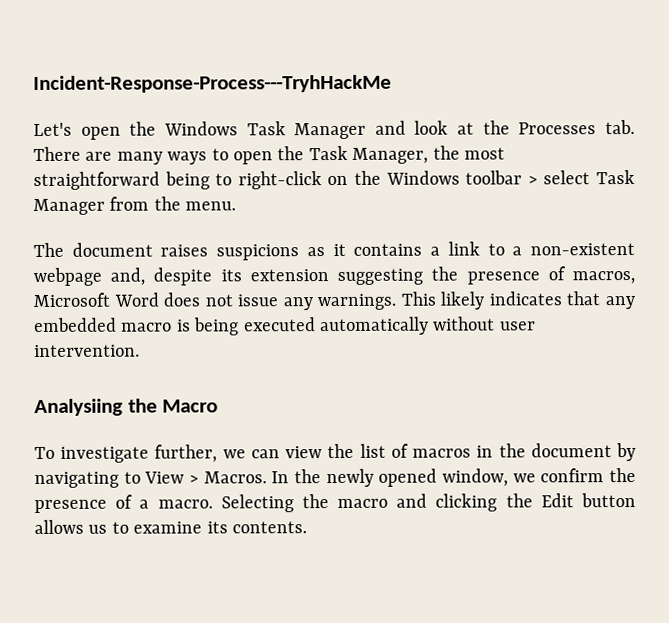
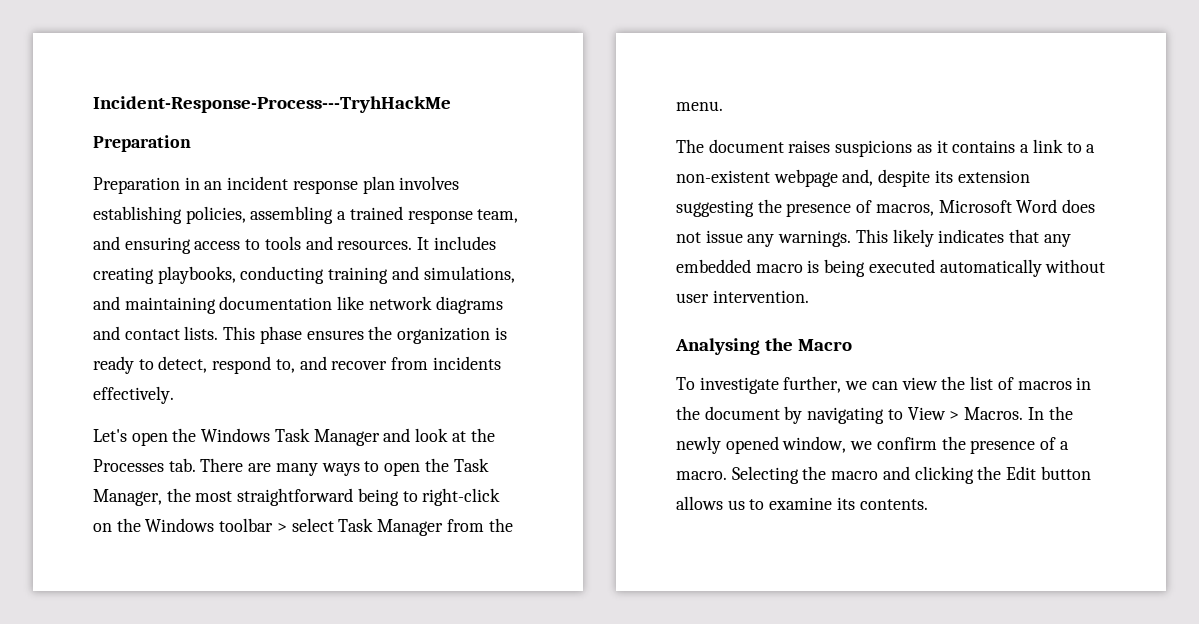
(392, 83) none -> [93,135,191,152] [93,176,460,194] [93,206,519,224] [93,236,496,254] [93,266,515,284] [93,296,503,314] [93,326,507,344] [93,356,501,374] [93,386,174,404] // Preparation // Preparation in an incident response plan involves establishing policies, assembling a trained response team, and ensuring access to tools and resources. It includes creating playbooks, conducting training and simulations, and maintaining documentation like network diagrams and contact lists. This phase ensures the organization is ready to detect, respond to, and recover from incidents effectively.
[34,398,123,416] Analysiing -> [675,338,760,355] Analysing

